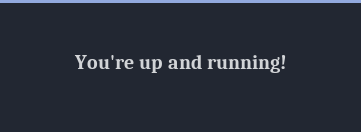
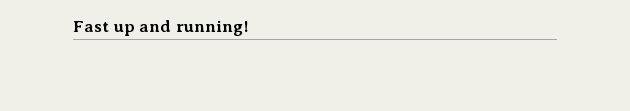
[74,55,134,69] You're -> [73,21,109,32] Fast

